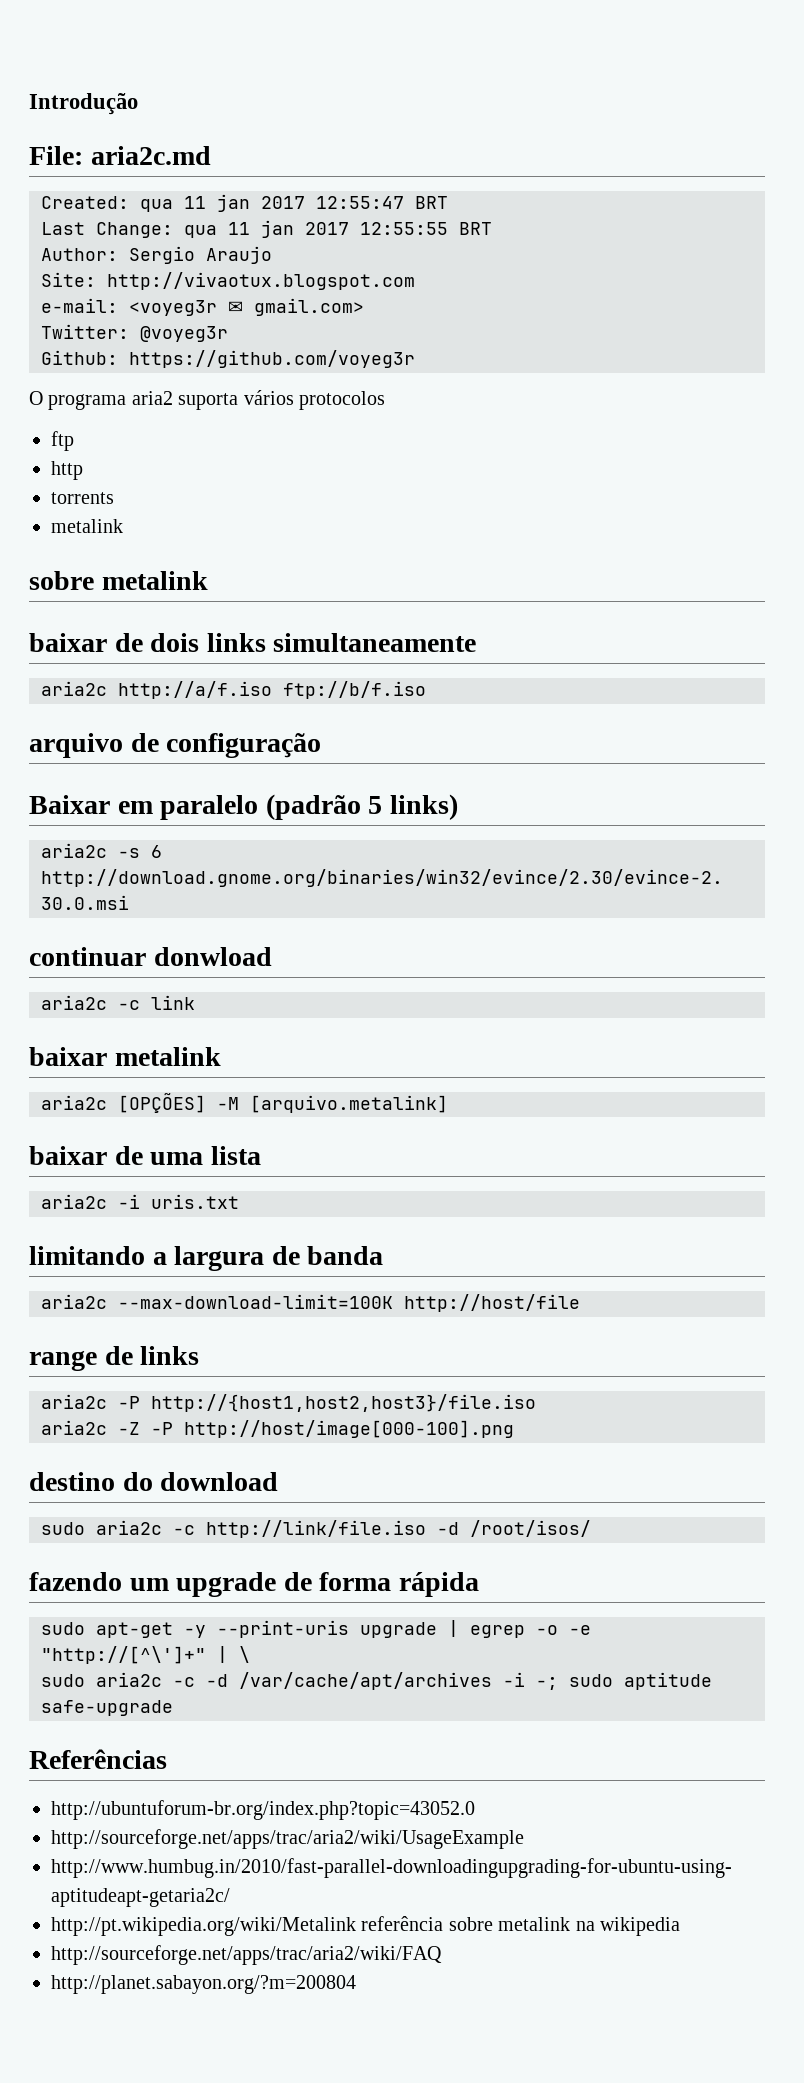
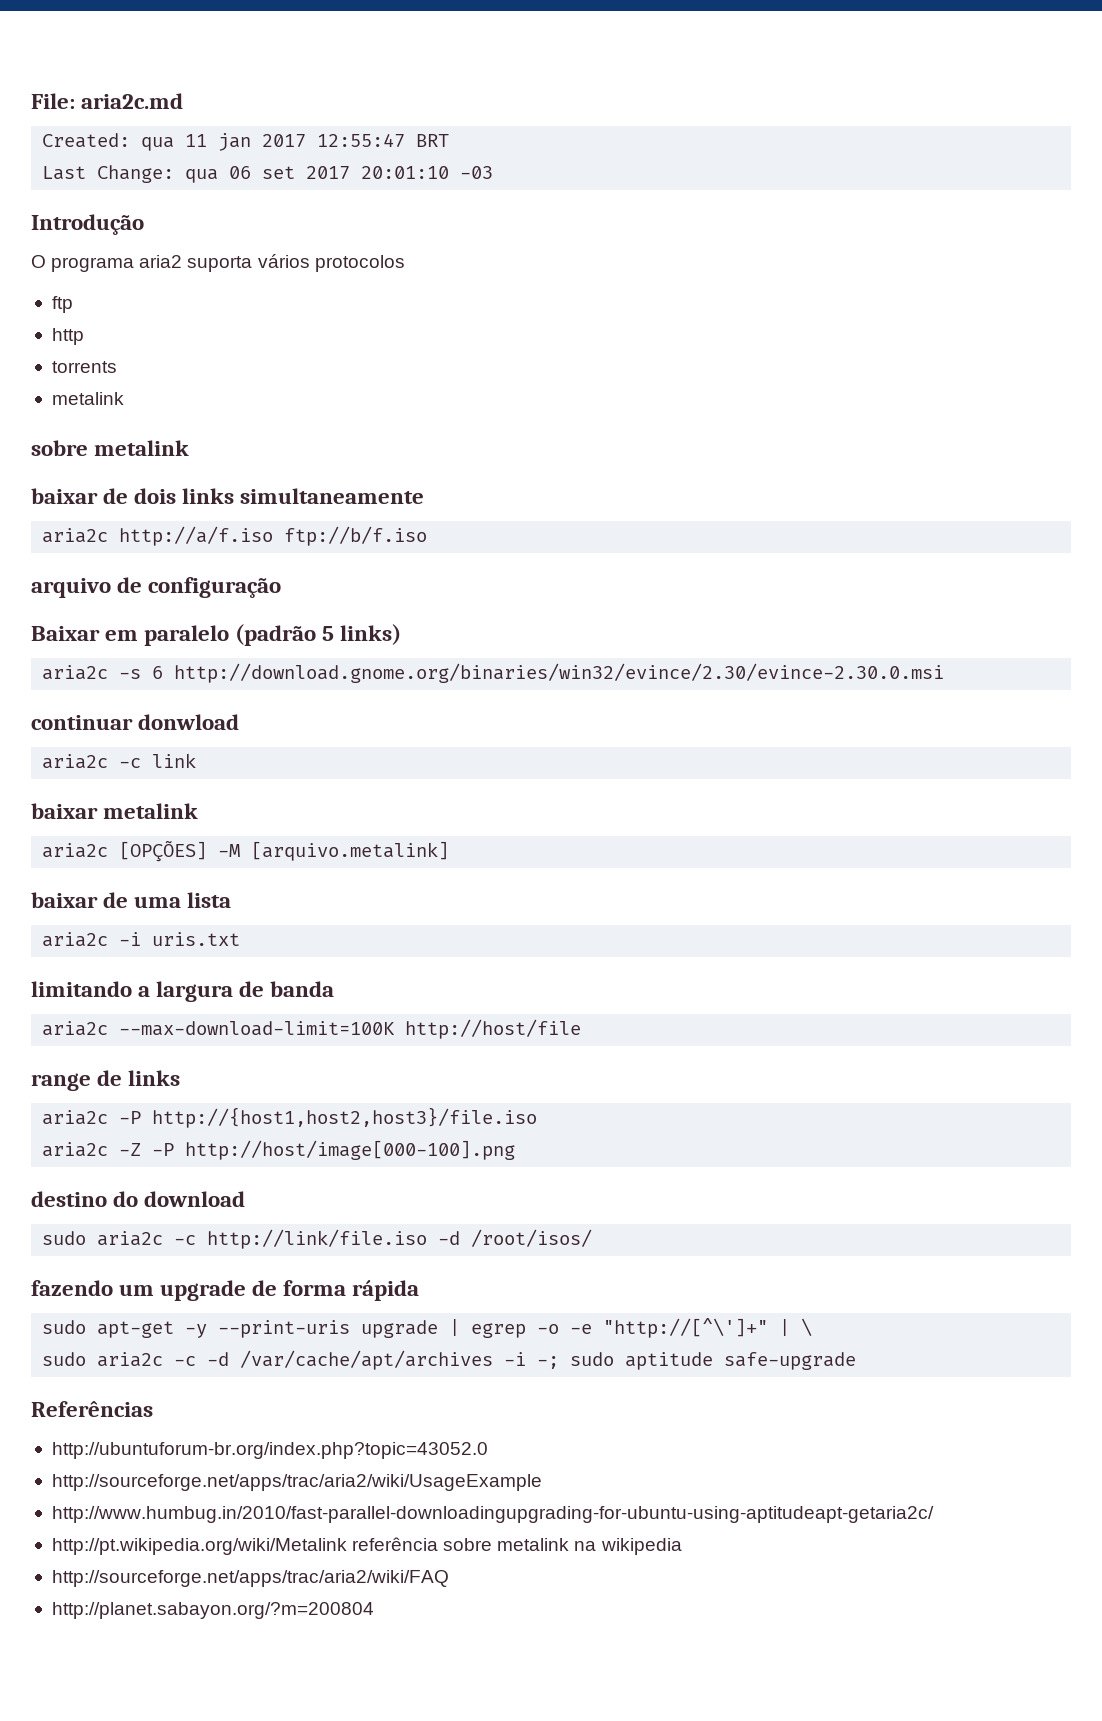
[29,93,138,115] Introdução // -> (31, 101) none
[228,220,492,238] [41,246,272,264] [41,272,415,290] [41,298,364,316] [41,324,228,342] [41,350,415,368] 11 jan 2017 12:55:55 BRT // Author: Sergio Araujo // Site: http://vivaotux.blogspot.com // e-mail: <voyeg3r ✉ gmail.com> // Twitter: @voyeg3r // Github: https://github.com/voyeg3r -> [229,166,494,179] [31,214,144,235] 06 set 2017 20:01:10 -03 // Introdução

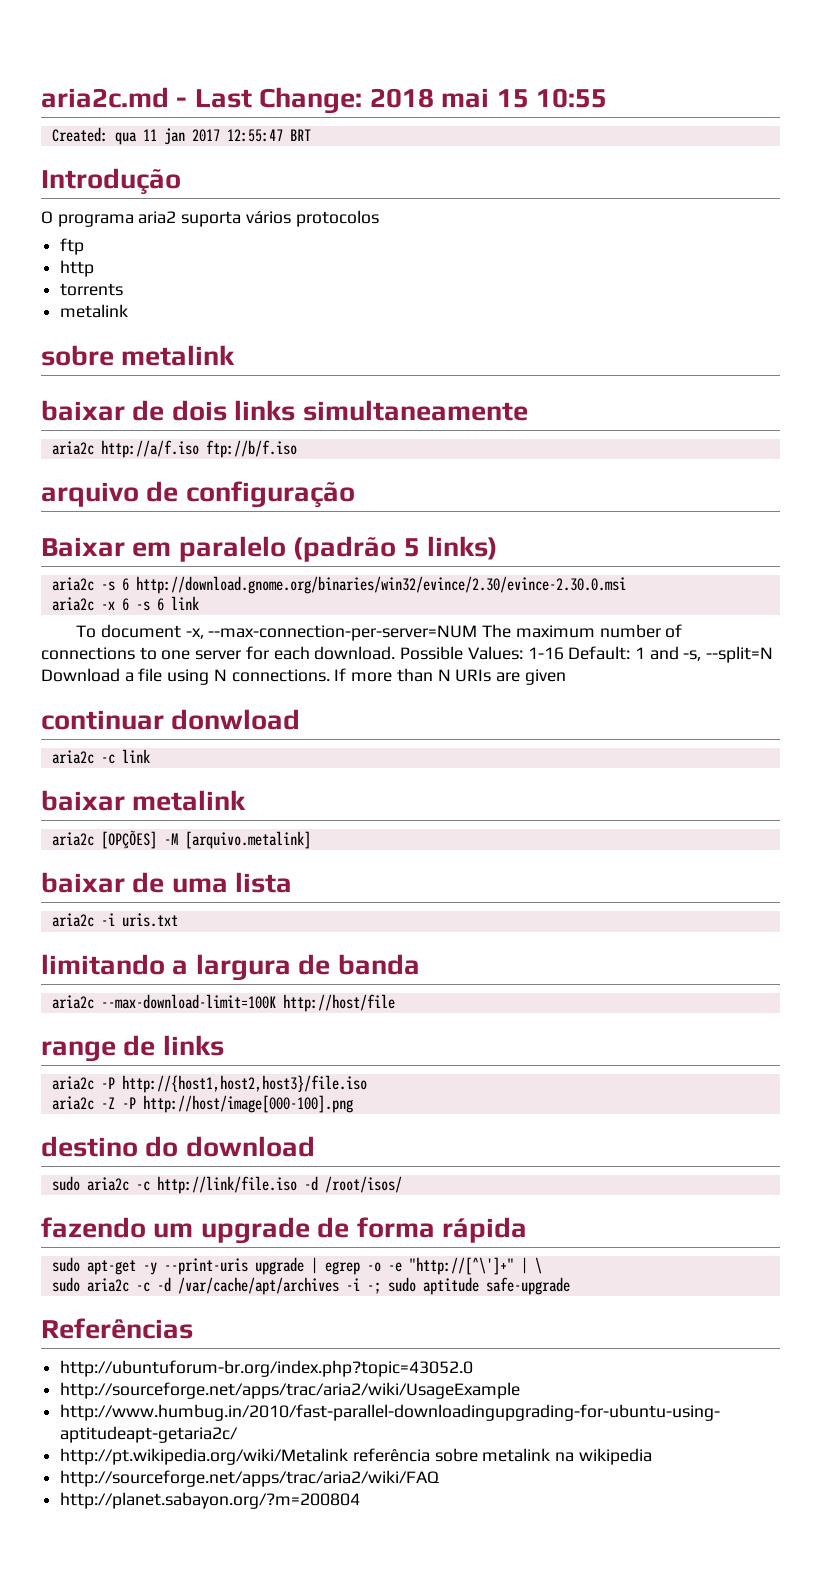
[31,93,75,109] File: -> (41, 97) none
(184, 101) none -> [176,87,607,114] - Last Change: 2018 mai 15 10:55
[42,165,494,183] // Last Change: qua 06 set 2017 20:01:10 -03 -> (311, 135) none
(945, 673) none -> [51,596,199,611] [76,624,683,641] [41,646,774,663] [41,668,566,685] // aria2c -x 6 -s 6 link // To document -x, --max-connection-per-server=NUM The maximum number of connections to one server for each download. Possible Values: 1-16 Default: 1 and -s, --split=N Download a file using N connections. If more than N URIs are given

